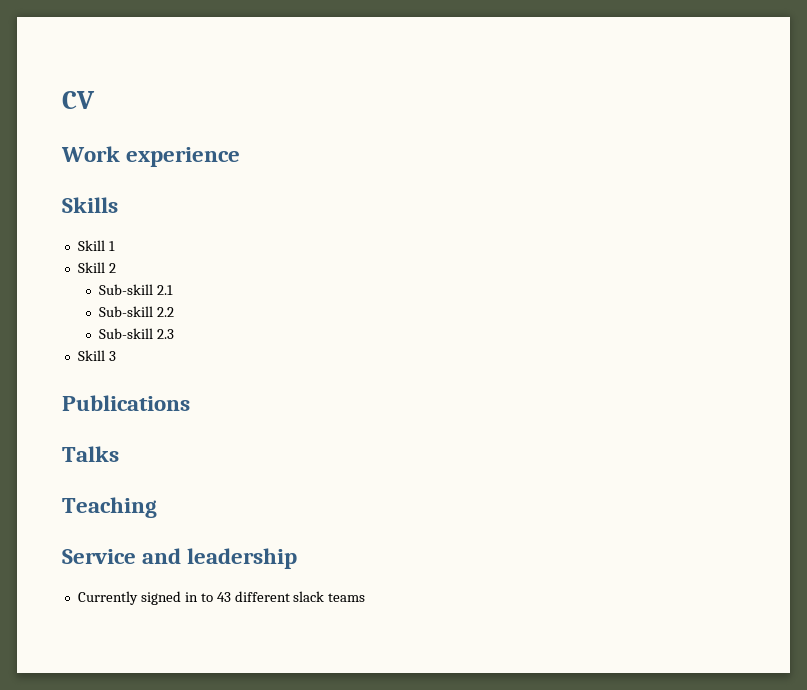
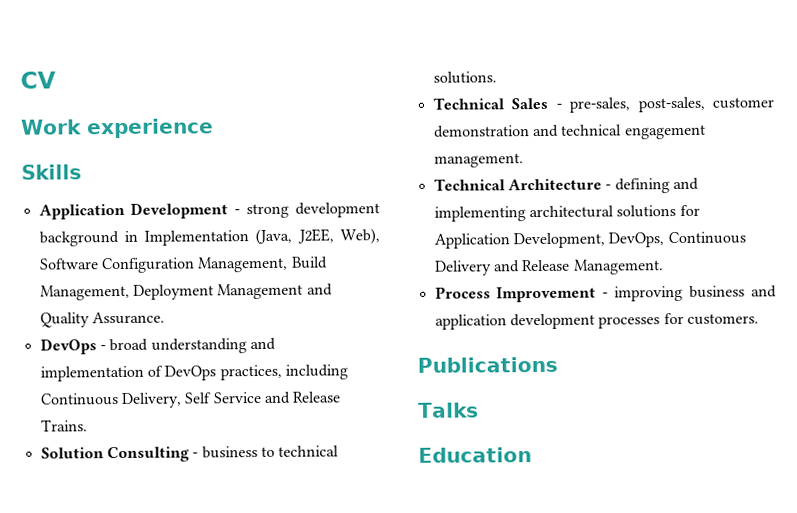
[77,240,115,251] [77,262,116,273] [99,284,173,295] [99,306,174,317] [99,328,174,339] [77,350,116,361] [62,395,190,411] [62,446,119,462] [62,497,157,518] [62,548,298,569] [77,591,366,605] Skill 1 // Skill 2 // Sub-skill 2.1 // Sub-skill 2.2 // Sub-skill 2.3 // Skill 3 // Publications // Talks // Teaching // Service and leadership // Currently signed in to 43 different slack teams -> [38,202,380,220] [38,228,380,247] [39,256,328,274] [39,283,333,301] [39,311,165,328] [39,337,276,355] [39,364,348,382] [39,391,342,408] [40,419,88,432] [40,445,340,463] [432,71,497,84] [432,96,774,113] [433,124,706,140] [433,153,524,168] [433,177,699,194] [433,204,700,222] [433,231,746,249] [434,259,664,276] [434,285,777,303] [434,312,759,330] [417,356,558,373] [418,402,479,418] [418,447,532,463] Application Development - strong development background in Implementation (Java, J2EE, Web), Software Configuration Management, Build Management, Deployment Management and Quality Assurance. // DevOps - broad understanding and implementation of DevOps practices, including Continuous Delivery, Self Service and Release Trains. // Solution Consulting - business to technical solutions. // Technical Sales - pre-sales, post-sales, customer demonstration and technical engagement management. // Technical Architecture - defining and implementing architectural solutions for Application Development, DevOps, Continuous Delivery and Release Management. // Process Improvement - improving business and application development processes for customers. // Publications // Talks // Education

